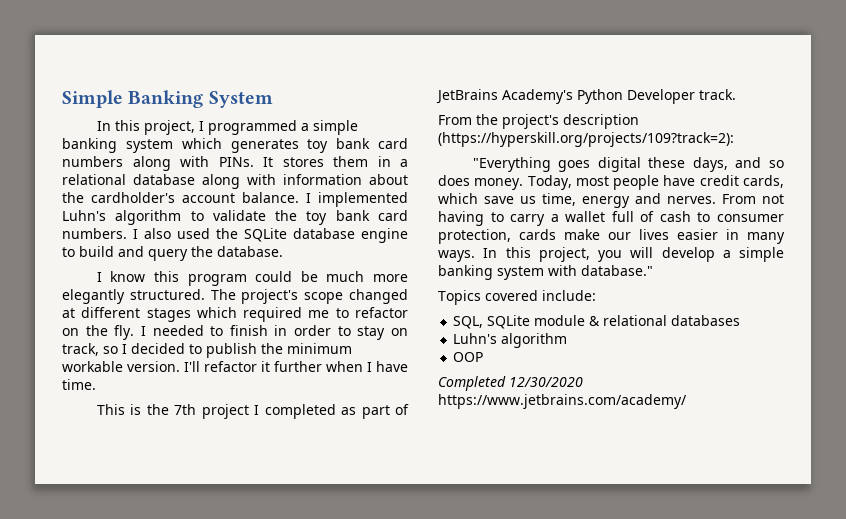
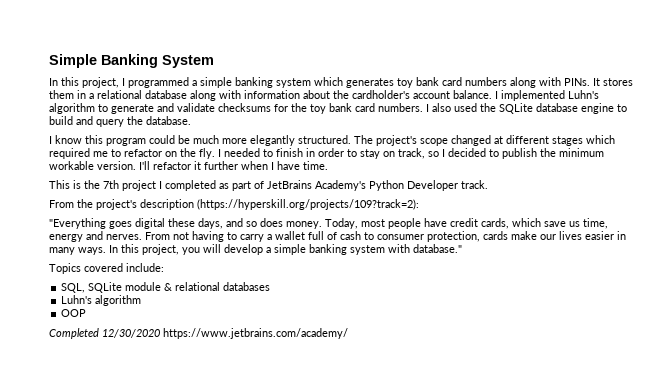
[212,210,266,221] validate -> [111,103,288,114] generate and validate checksums for

